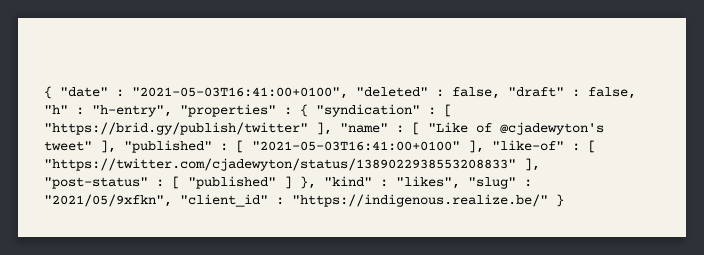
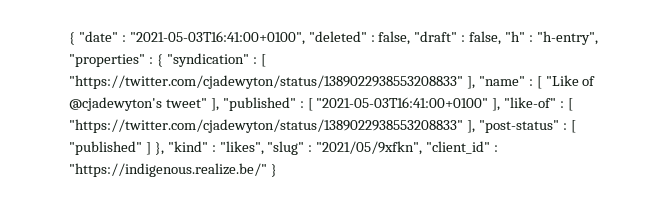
[44,122,308,135] "https://brid.gy/publish/twitter" -> [69,75,463,89] "https://twitter.com/cjadewyton/status/1389022938553208833"

